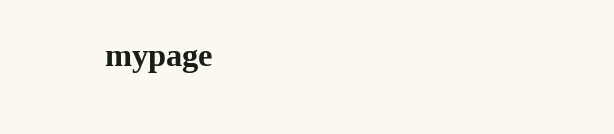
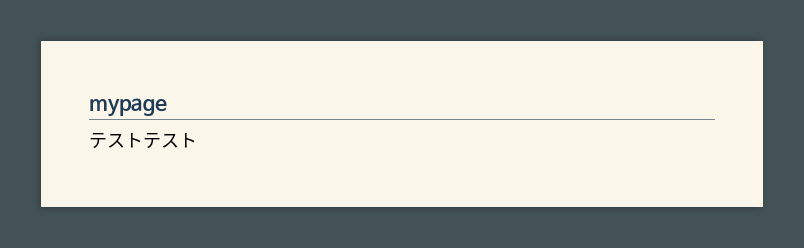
(212, 61) none -> [89,132,197,149] // テストテスト

